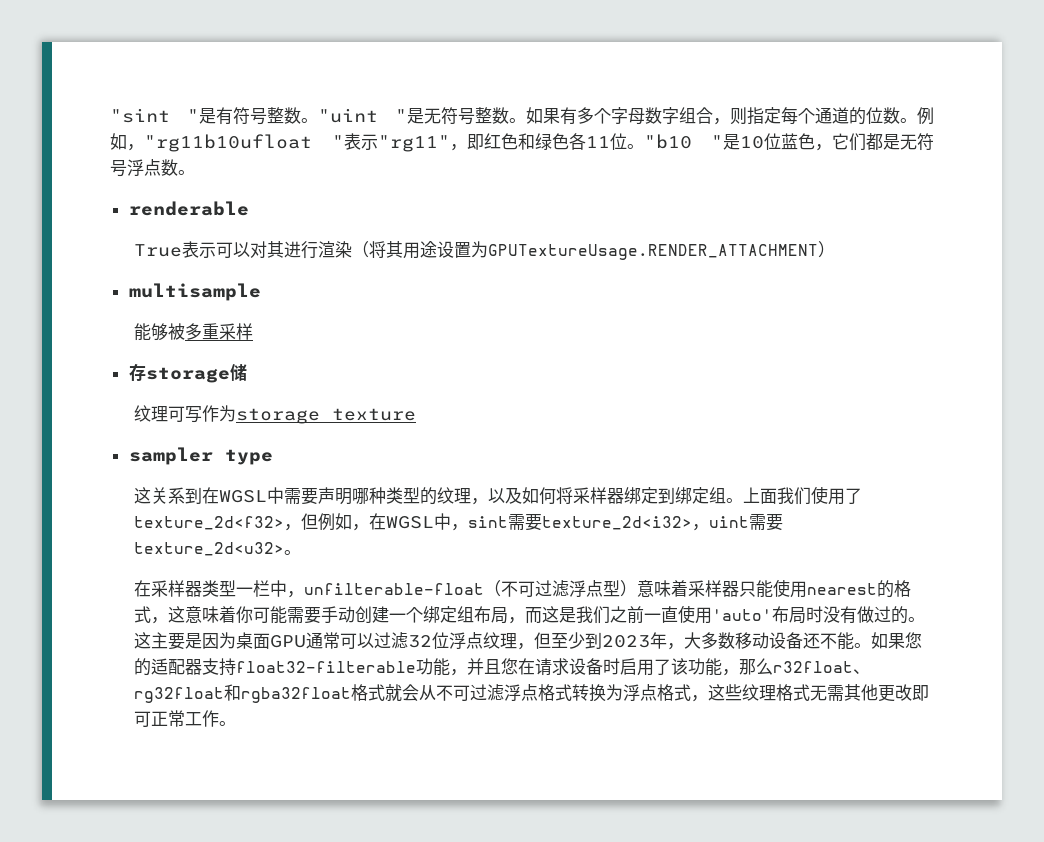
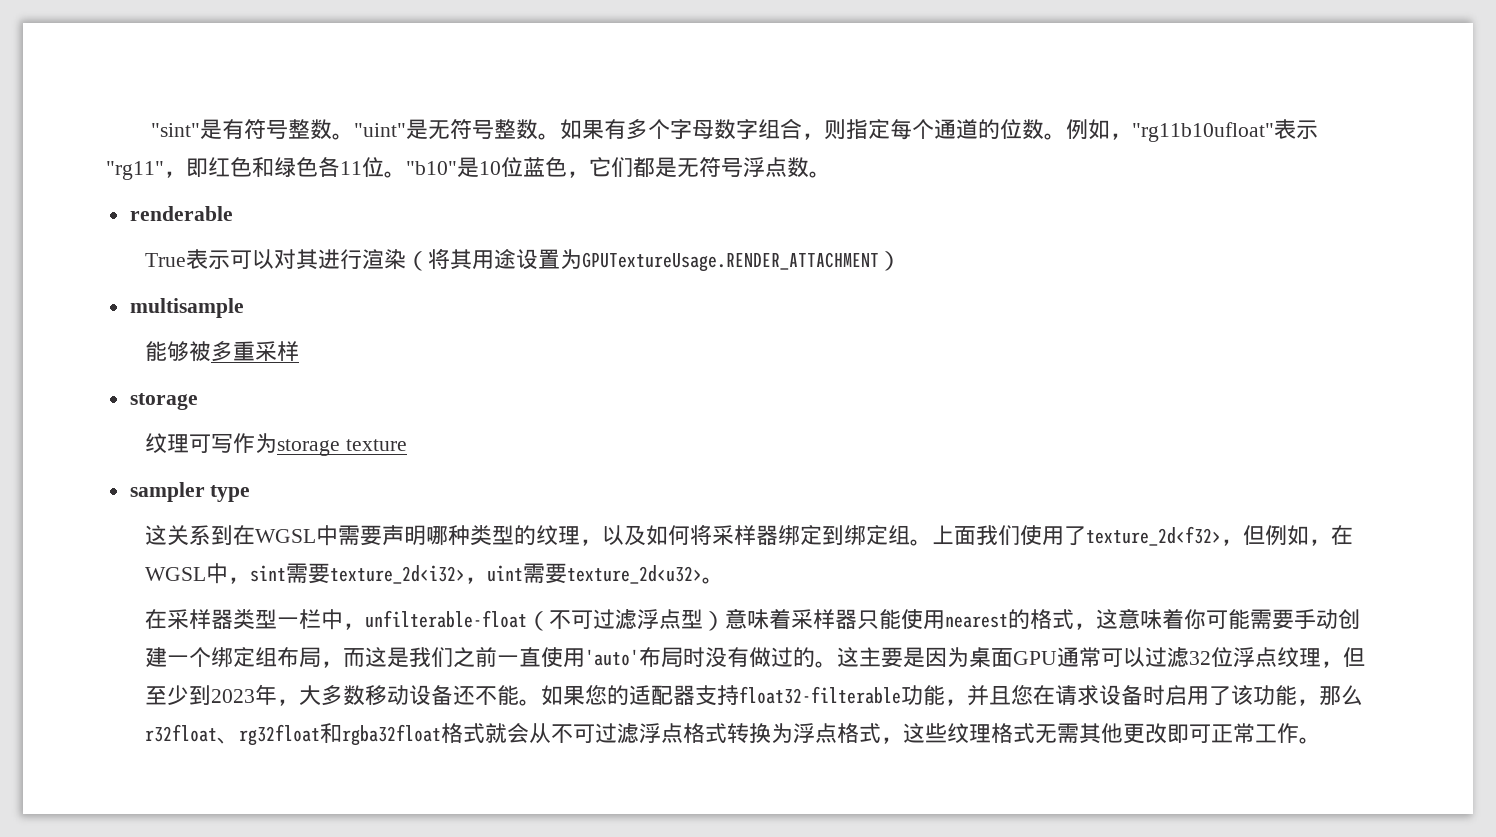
[110,108,199,123] "sint " -> [151,123,201,137] "sint"
[318,108,407,123] "uint " -> [354,123,407,137] "uint"
[144,134,344,152] "rg11b10ufloat " -> [1132,122,1275,142] "rg11b10ufloat"
[643,134,723,149] "b10 " -> [406,161,457,175] "b10"
[128,363,247,383] 存storage储 -> [129,393,198,410] storage

